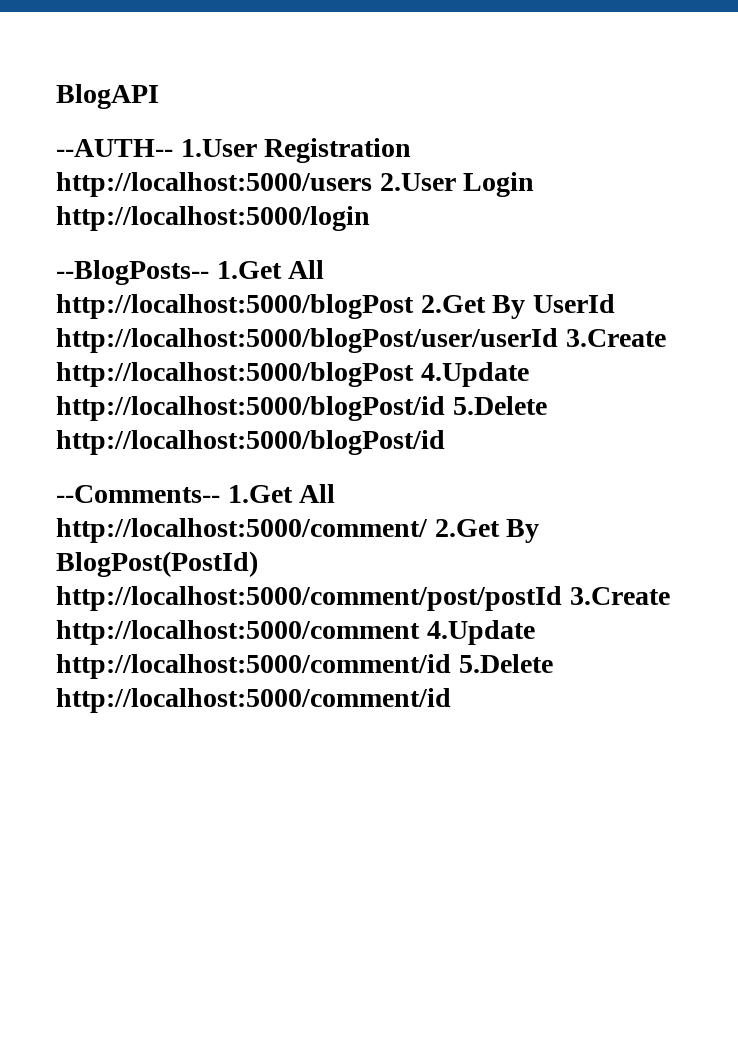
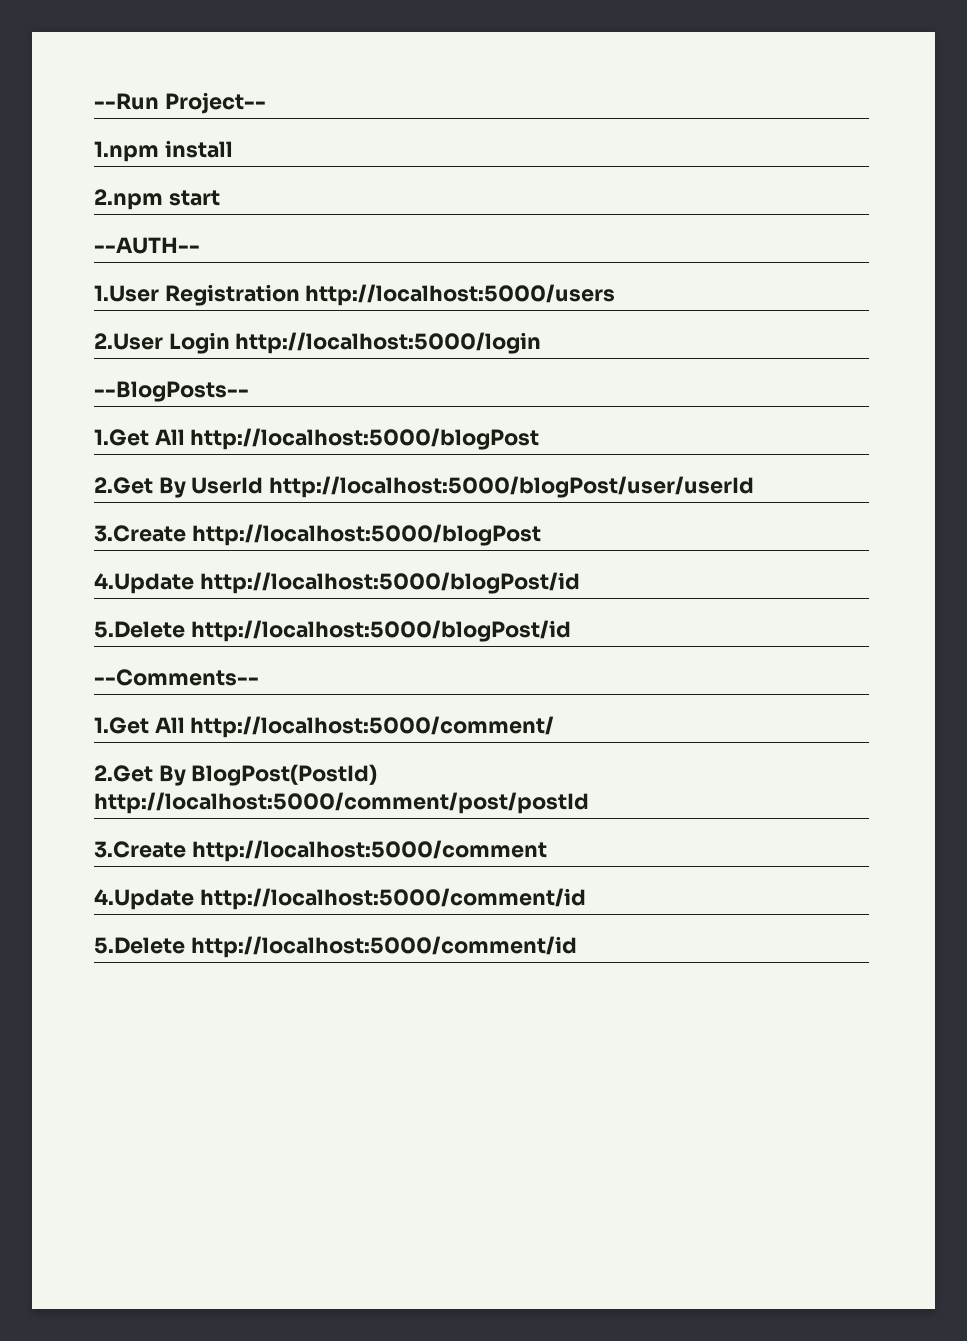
[56,84,159,109] BlogAPI -> [94,92,266,114] [94,140,233,162] [94,189,220,210] --Run Project-- // 1.npm install // 2.npm start
(173, 148) none -> (200, 245) //
(372, 184) none -> (616, 295) //
(209, 272) none -> (249, 391) //
(414, 306) none -> (540, 439) //
(558, 340) none -> (755, 487) //
(414, 374) none -> (541, 535) //
(445, 408) none -> (580, 583) //
(220, 494) none -> (259, 677) //
(428, 530) none -> (555, 727) //
(562, 598) none -> (589, 803) //
(420, 632) none -> (547, 851) //
(451, 666) none -> (586, 899) //

